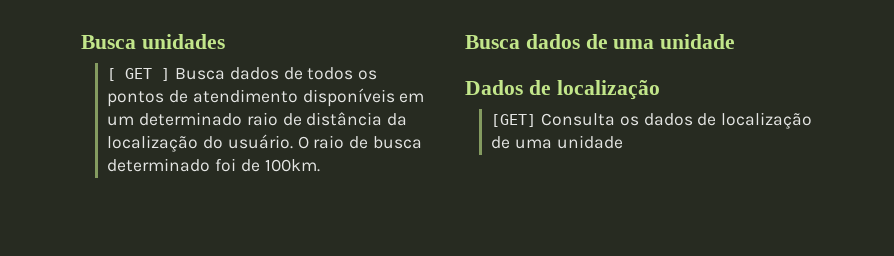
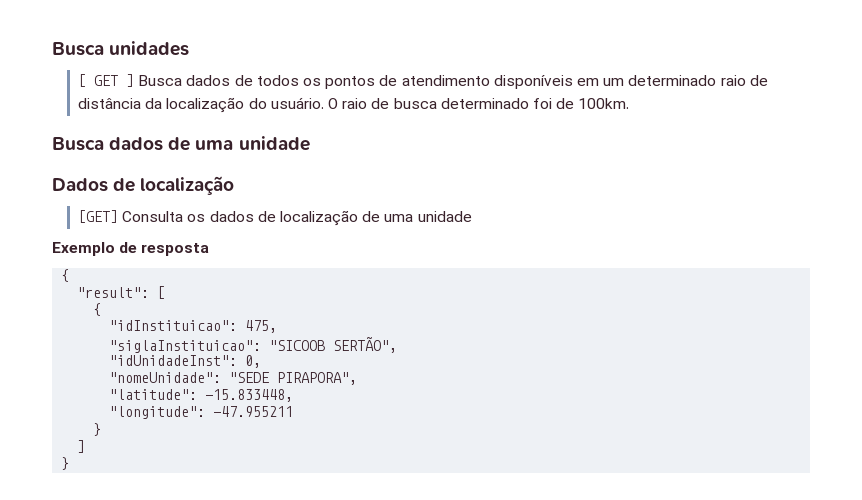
(623, 142) none -> [52,242,210,256] [61,269,70,282] [77,286,166,299] [93,303,102,316] [109,320,278,333] [109,337,398,353] [109,355,262,368] [109,372,358,385] [109,389,294,402] [109,406,294,419] [93,423,102,436] [77,440,86,453] [61,457,70,470] // Exemplo de resposta // { // "result": [ // { // "idInstituicao": 475, // "siglaInstituicao": "SICOOB SERTÃO", // "idUnidadeInst": 0, // "nomeUnidade": "SEDE PIRAPORA", // "latitude": -15.833448, // "longitude": -47.955211 // } // ] // }

